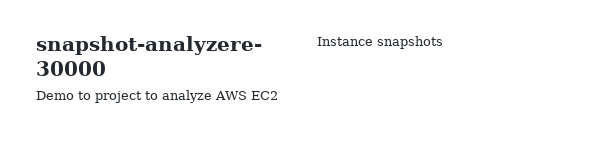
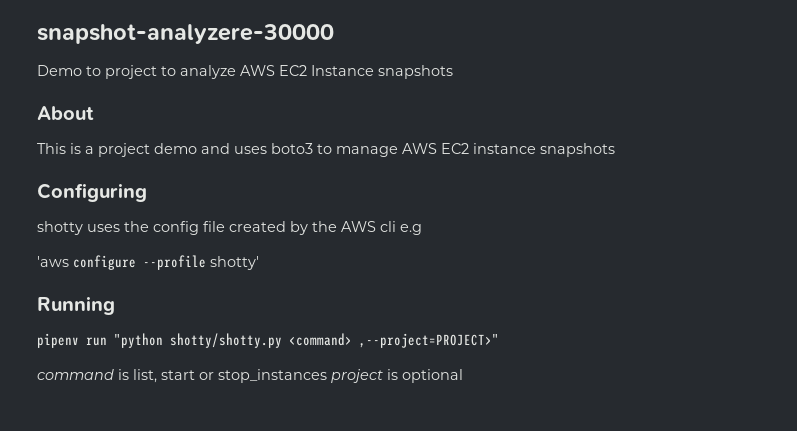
(443, 42) none -> [37,106,94,120] [37,143,615,157] [37,183,147,202] [37,221,422,235] [37,255,259,270] [37,296,115,315] [37,333,499,348] [37,369,463,383] // About // This is a project demo and uses boto3 to manage AWS EC2 instance snapshots // Configuring // shotty uses the config file created by the AWS cli e.g // 'aws configure --profile shotty' // Running // pipenv run "python shotty/shotty.py <command> ,--project=PROJECT>" // command is list, start or stop_instances project is optional

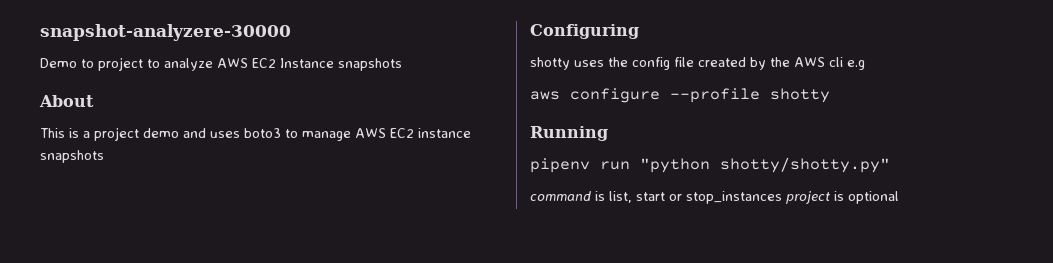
[37,256,69,267] 'aws -> [530,91,560,100] aws
[210,256,259,270] shotty' -> [770,88,830,103] shotty
[170,333,499,348] shotty/shotty.py <command> ,--project=PROJECT>" -> [720,157,890,173] shotty/shotty.py"

